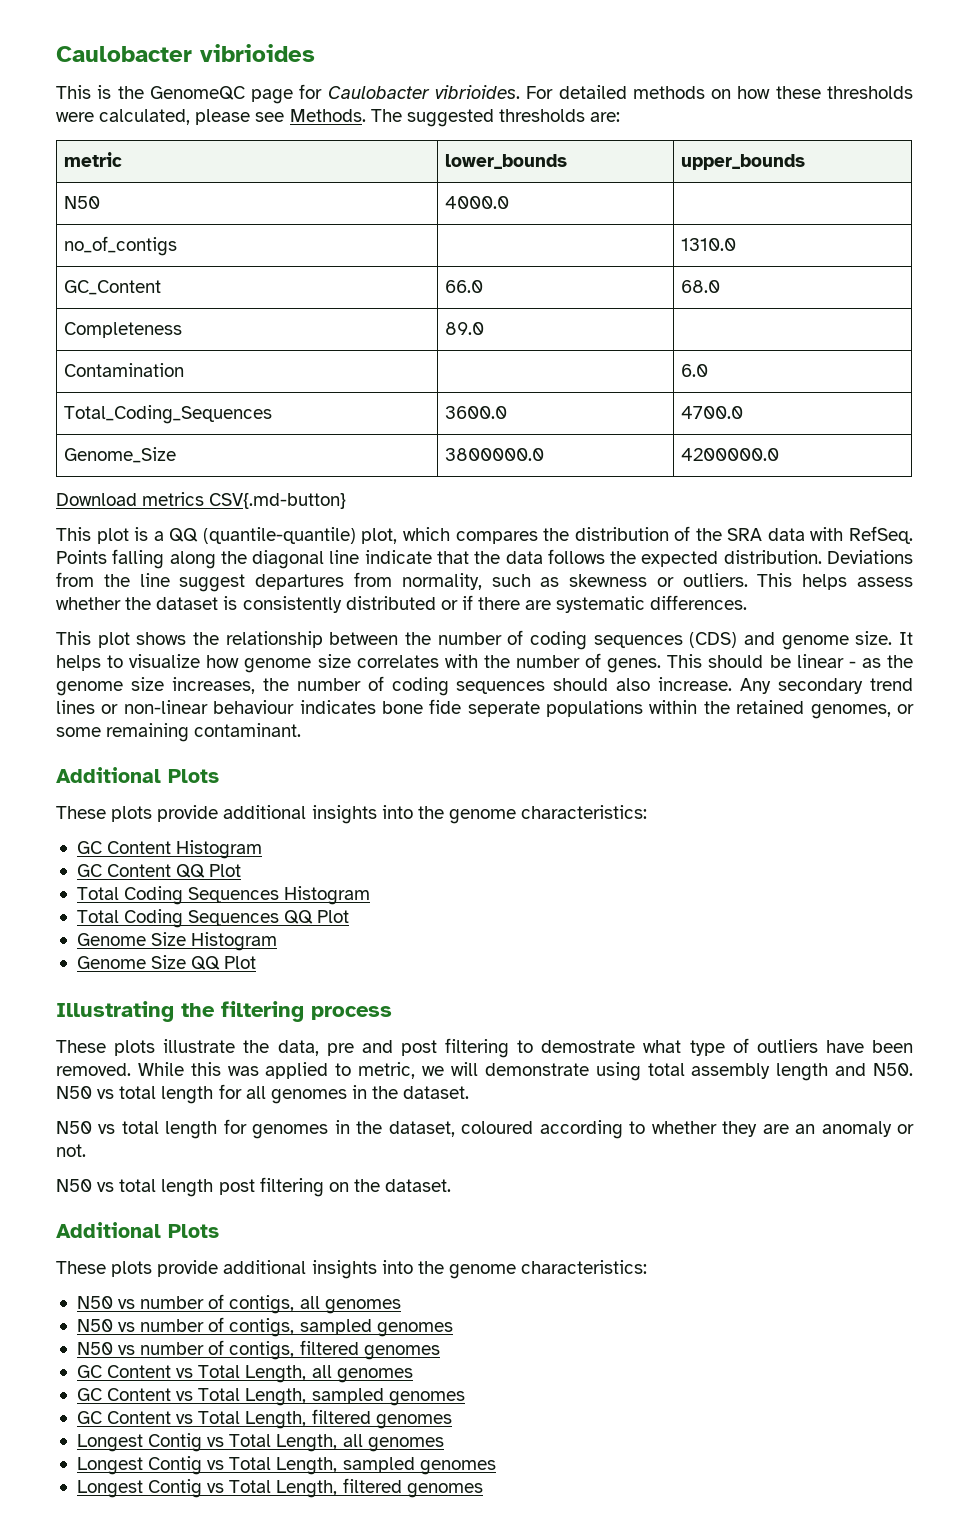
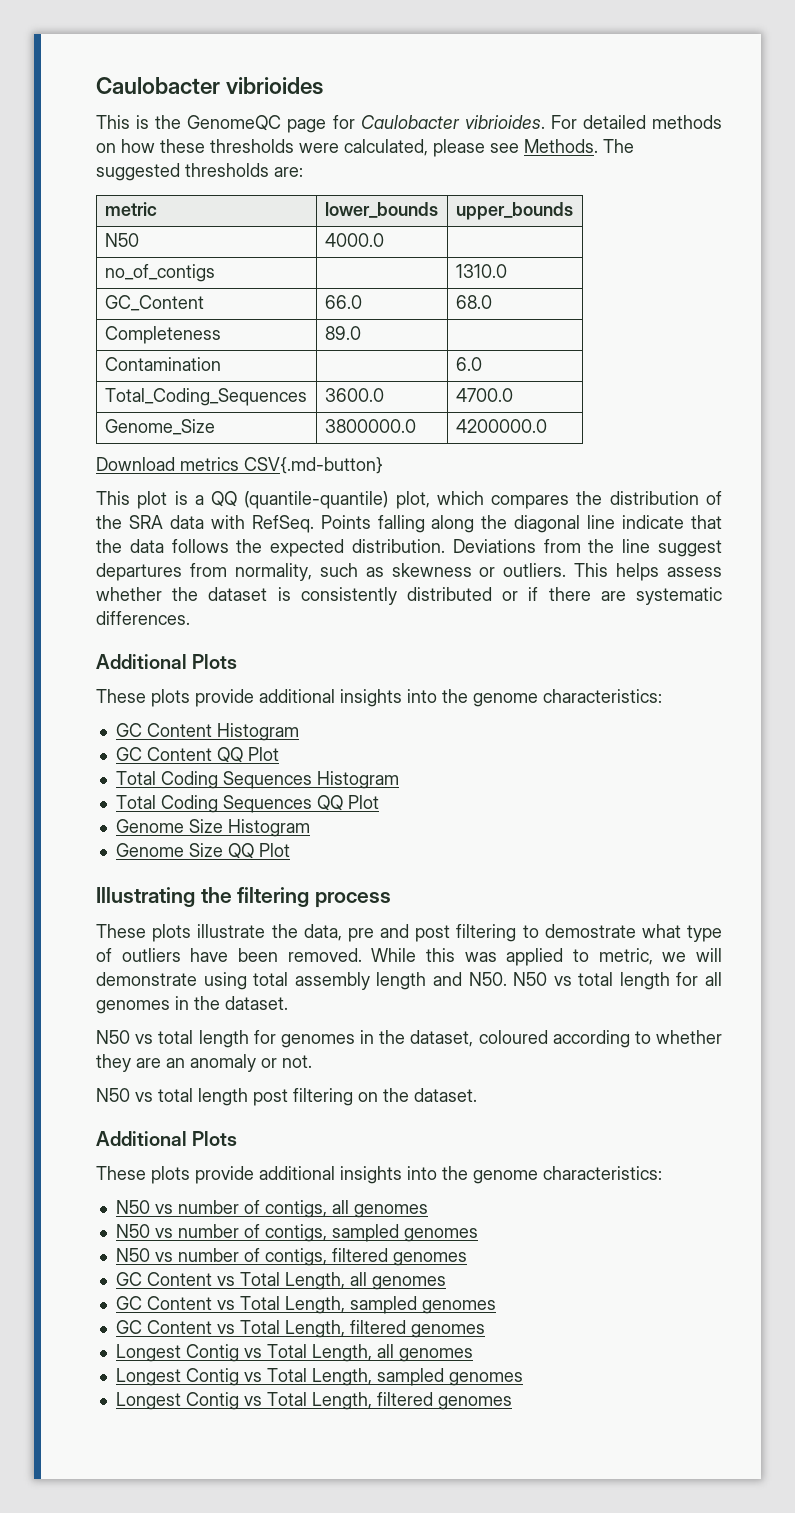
[56,630,913,650] [56,653,913,673] [56,676,913,696] [56,699,914,719] [56,723,302,742] // This plot shows the relationship between the number of coding sequences (CDS) and genome size. It helps to visualize how genome size correlates with the number of genes. This should be linear - as the genome size increases, the number of coding sequences should also increase. Any secondary trend lines or non-linear behaviour indicates bone fide seperate populations within the retained genomes, or some remaining contaminant. -> (190, 618) none

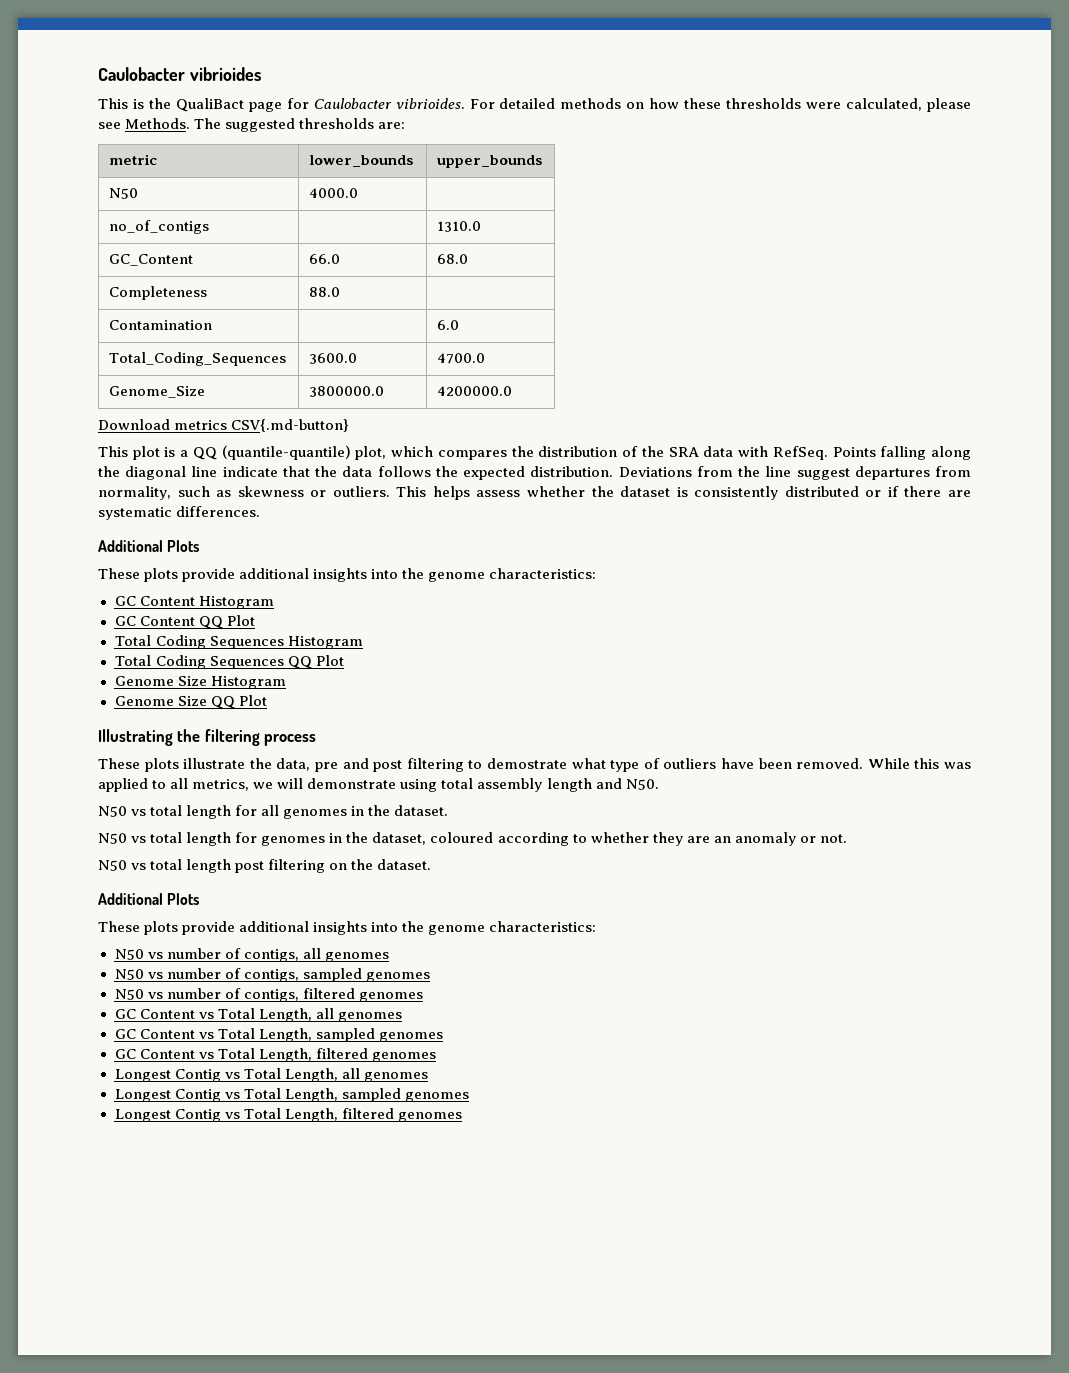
[187,115,282,131] GenomeQC -> [175,98,244,112] QualiBact
[324,326,361,340] 89.0 -> [309,287,341,297] 88.0
[598,948,653,965] metric, -> [170,778,250,791] all metrics,
(507, 979) none -> (659, 784) //

